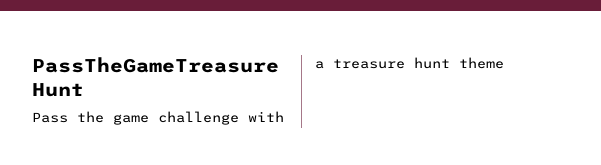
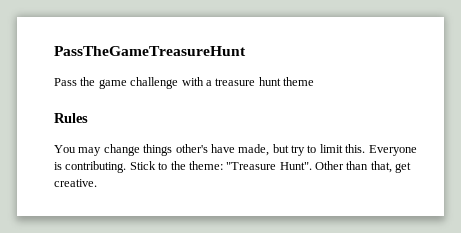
(504, 63) none -> [54,113,88,123] [54,144,417,156] [54,161,412,173] [54,179,97,187] // Rules // You may change things other's have made, but try to limit this. Everyone is contributing. Stick to the theme: "Treasure Hunt". Other than that, get creative.

